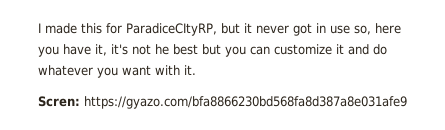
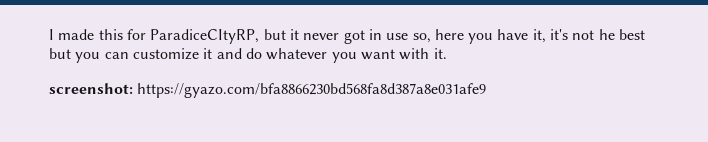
[38,96,80,107] Scren: -> [49,83,133,94] screenshot:

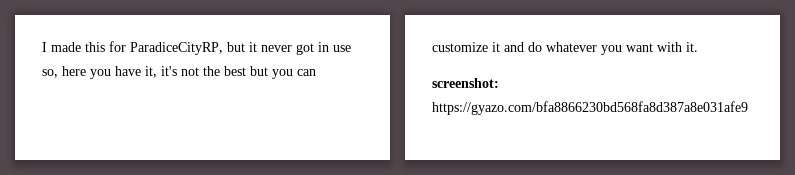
[150,29,260,44] ParadiceCItyRP, -> [130,42,223,55] ParadiceCityRP,
[598,29,615,40] he -> [203,66,220,76] the

